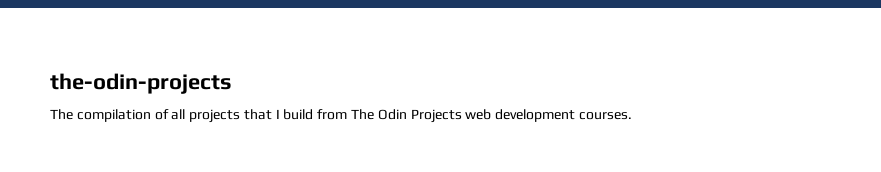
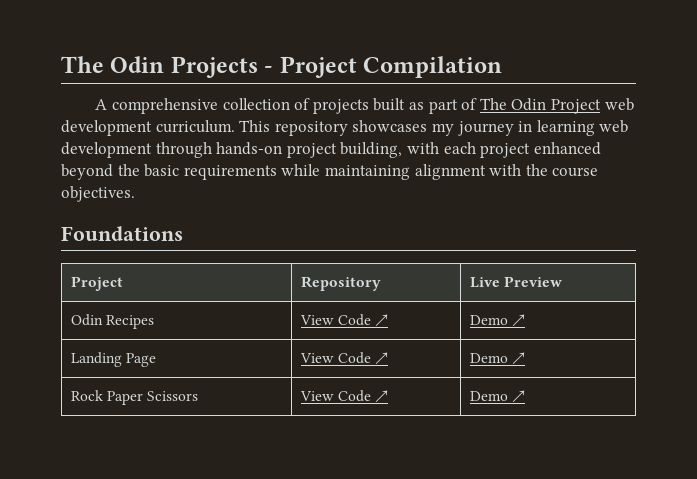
[50,73,232,94] [50,109,632,123] the-odin-projects // The compilation of all projects that I build from The Odin Projects web development courses. -> [61,56,503,78] [95,98,634,114] [61,120,629,136] [61,142,601,158] [61,164,599,180] [61,186,135,202] [61,226,183,241] [70,276,123,291] [300,276,381,291] [469,276,563,288] [70,314,155,329] [299,314,389,327] [469,314,526,327] [70,352,157,367] [299,352,389,365] [469,352,526,365] [70,390,199,405] [299,390,389,403] [469,390,526,403] The Odin Projects - Project Compilation // A comprehensive collection of projects built as part of The Odin Project web development curriculum. This repository showcases my journey in learning web development through hands-on project building, with each project enhanced beyond the basic requirements while maintaining alignment with the course objectives. // Foundations // Project | Repository | Live Preview // Odin Recipes | View Code ↗ | Demo ↗ // Landing Page | View Code ↗ | Demo ↗ // Rock Paper Scissors | View Code ↗ | Demo ↗

